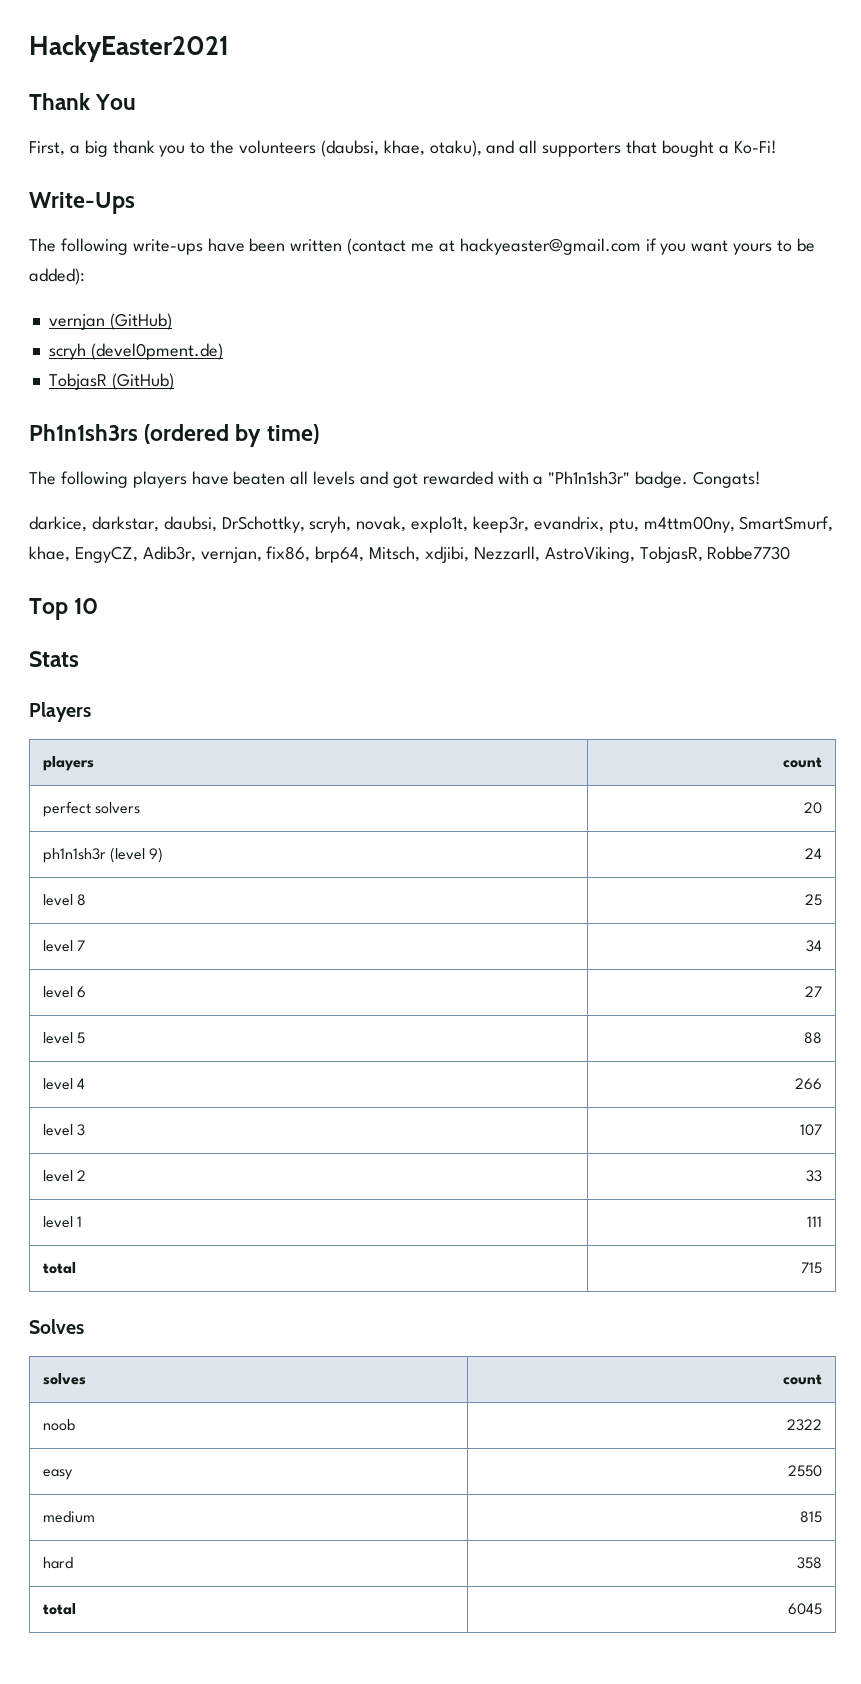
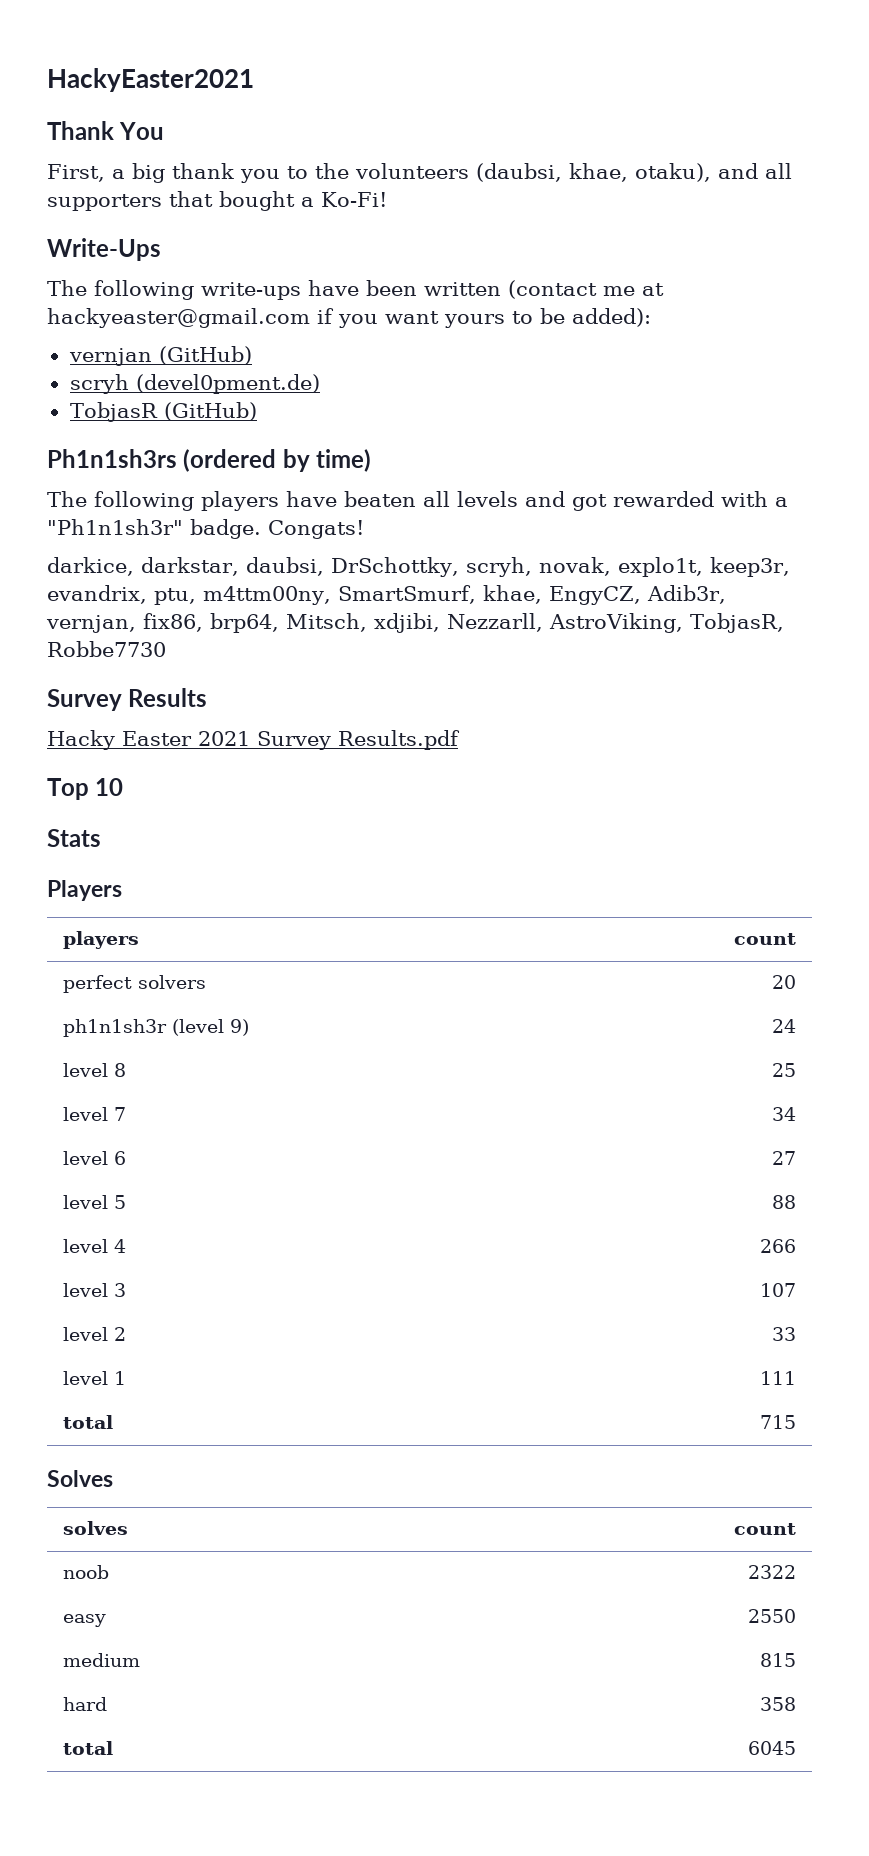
(791, 553) none -> [47,688,208,711] [47,730,460,750] // Survey Results // Hacky Easter 2021 Survey Results.pdf

